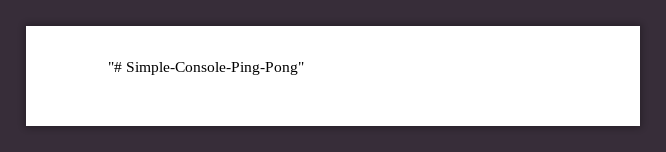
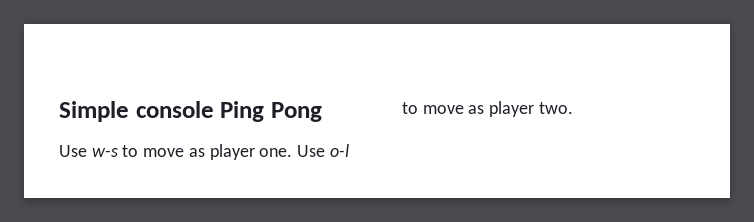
[108,62,305,75] "# Simple-Console-Ping-Pong" -> [59,101,322,122] [59,144,349,160] [402,101,573,117] Simple console Ping Pong // Use w-s to move as player one. Use o-l to move as player two.

